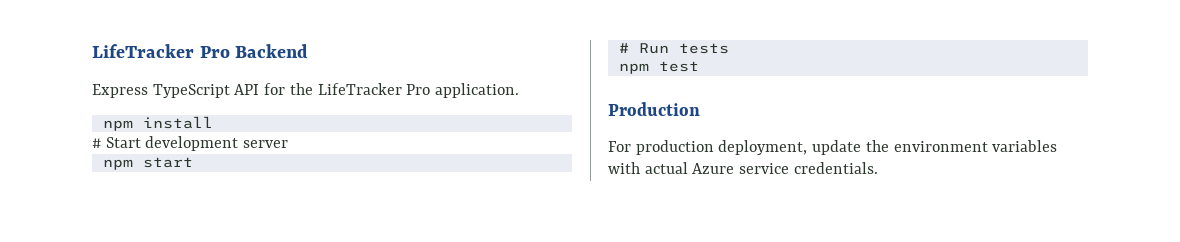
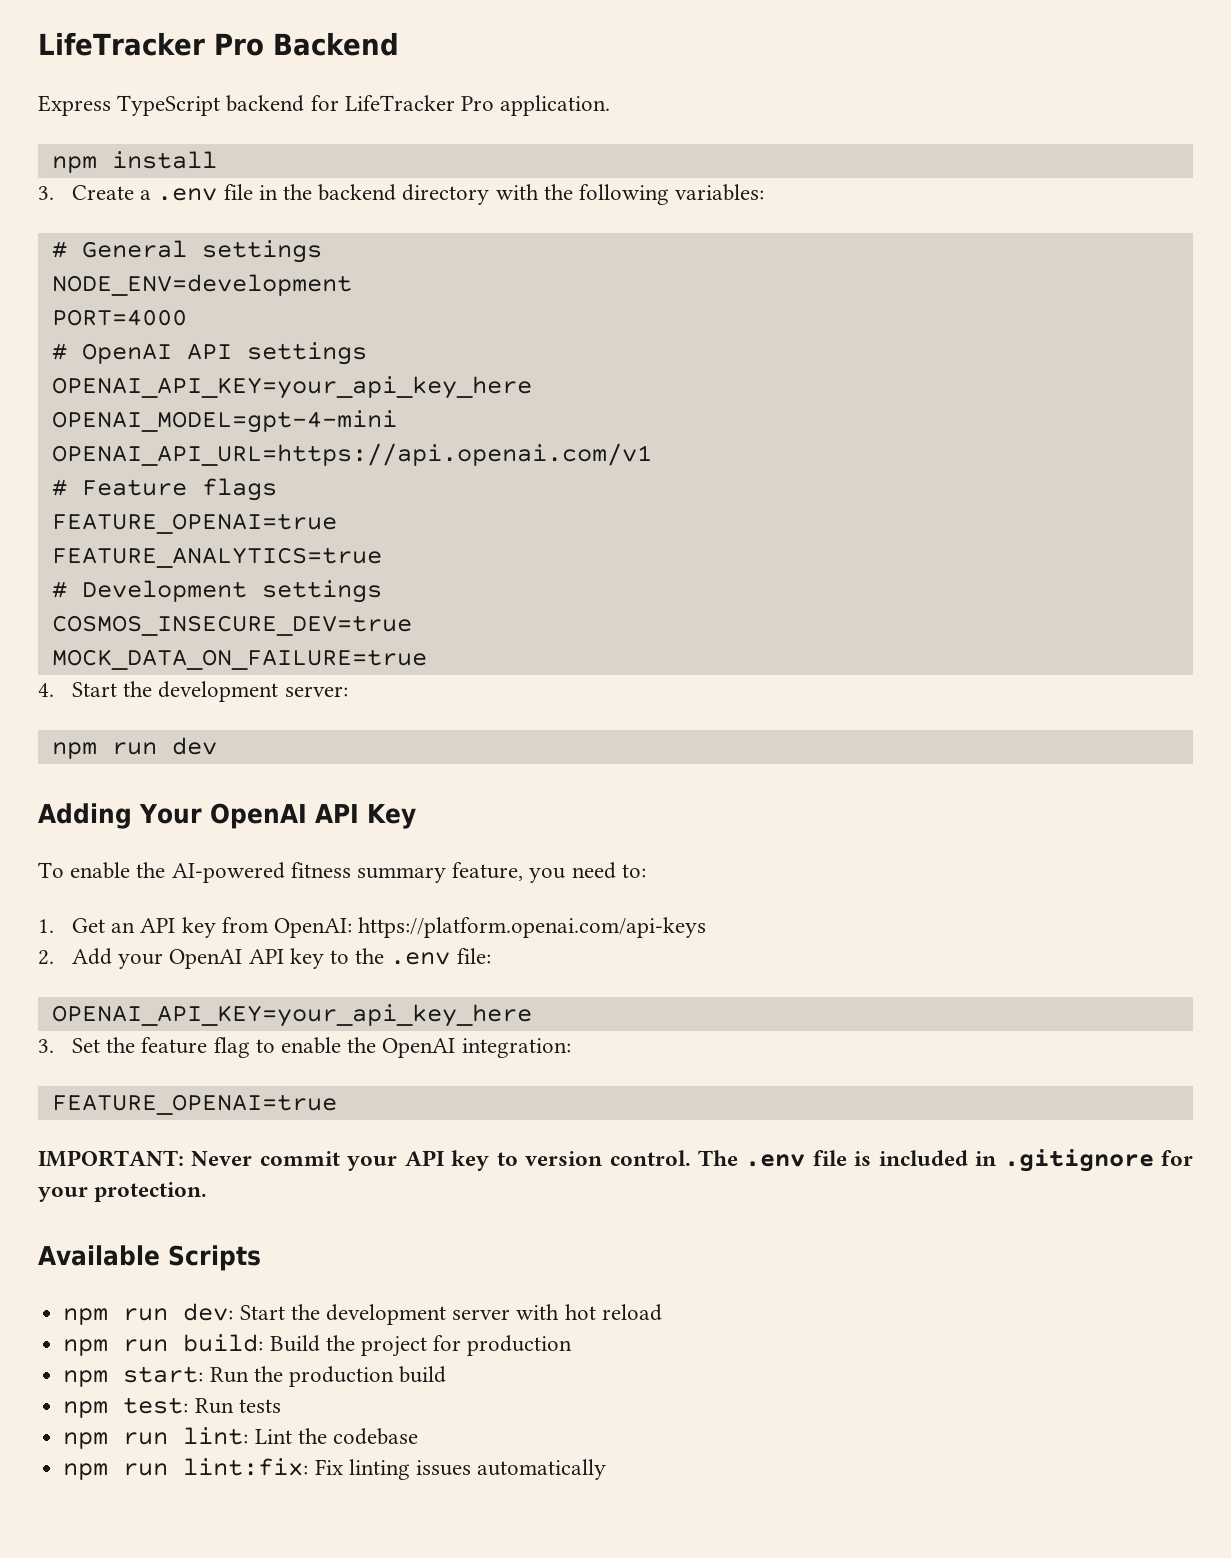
[234,83,313,95] API for the -> [226,95,339,112] backend for
[92,136,289,151] [102,157,193,170] [618,43,729,54] [618,61,699,74] [608,102,700,116] [608,140,1058,155] [608,162,878,174] # Start development server // npm start // # Run tests // npm test // Production // For production deployment, update the environment variables with actual Azure service credentials. -> [38,184,765,205] [51,240,322,263] [51,274,352,296] [51,309,187,326] [51,342,367,365] [51,376,532,399] [51,410,397,433] [51,443,652,466] [51,478,277,501] [51,513,337,534] [51,547,382,568] [51,580,382,603] [51,615,412,636] [51,649,427,670] [38,681,348,702] [51,737,217,759] [38,803,416,829] [38,862,646,883] [38,917,707,938] [38,948,491,969] [51,1004,532,1027] [38,1037,571,1058] [51,1094,337,1115] [38,1149,1193,1172] [38,1182,208,1202] [38,1245,261,1271] [63,1303,662,1325] [63,1334,573,1357] [63,1366,447,1387] [63,1397,281,1418] [63,1427,418,1449] [63,1458,607,1480] 3. Create a .env file in the backend directory with the following variables: // # General settings // NODE_ENV=development // PORT=4000 // # OpenAI API settings // OPENAI_API_KEY=your_api_key_here // OPENAI_MODEL=gpt-4-mini // OPENAI_API_URL=https://api.openai.com/v1 // # Feature flags // FEATURE_OPENAI=true // FEATURE_ANALYTICS=true // # Development settings // COSMOS_INSECURE_DEV=true // MOCK_DATA_ON_FAILURE=true // 4. Start the development server: // npm run dev // Adding Your OpenAI API Key // To enable the AI-powered fitness summary feature, you need to: // 1. Get an API key from OpenAI: https://platform.openai.com/api-keys // 2. Add your OpenAI API key to the .env file: // OPENAI_API_KEY=your_api_key_here // 3. Set the feature flag to enable the OpenAI integration: // FEATURE_OPENAI=true // IMPORTANT: Never commit your API key to version control. The .env file is included in .gitignore for your protection. // Available Scripts // npm run dev: Start the development server with hot reload // npm run build: Build the project for production // npm start: Run the production build // npm test: Run tests // npm run lint: Lint the codebase // npm run lint:fix: Fix linting issues automatically

